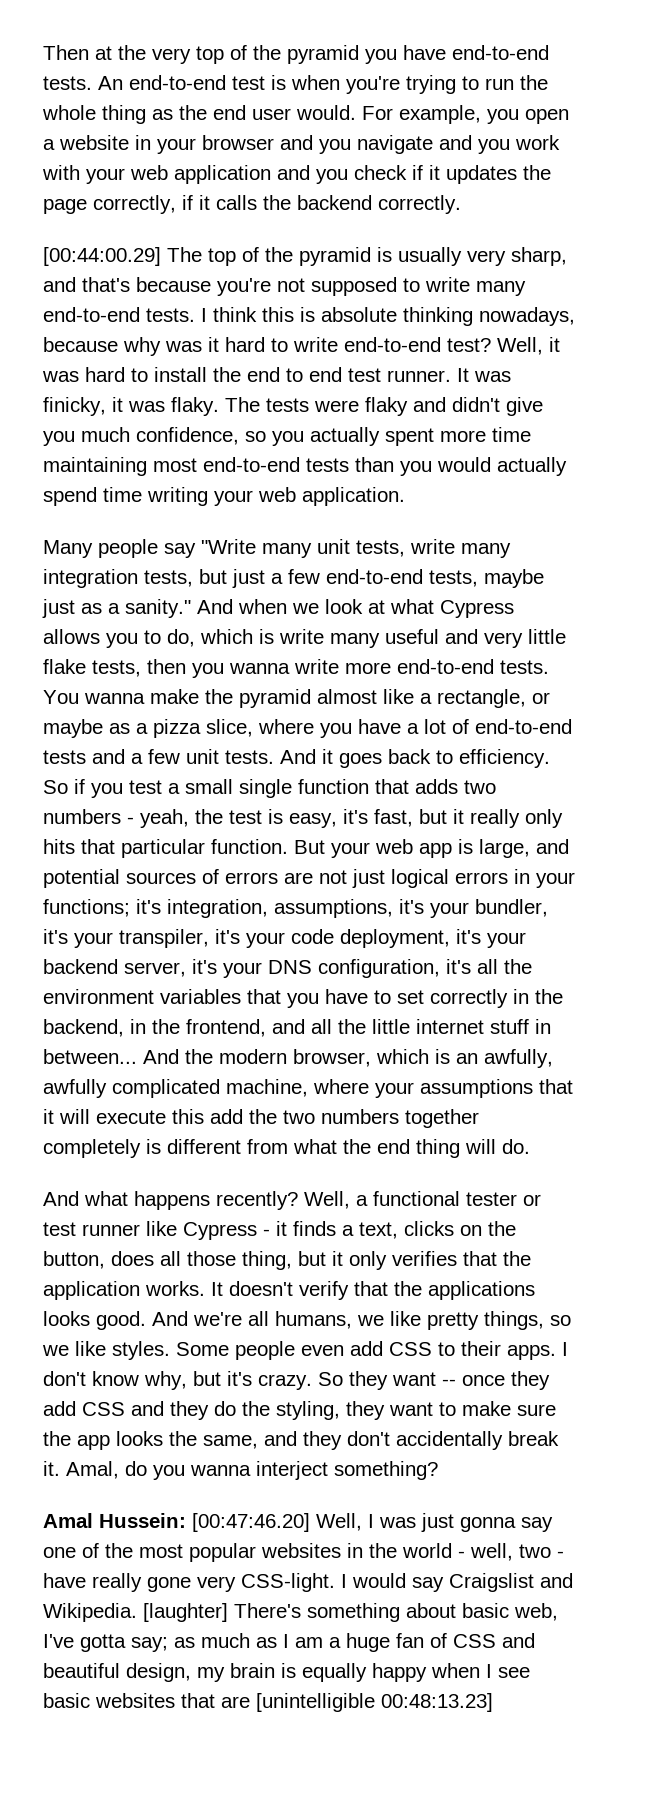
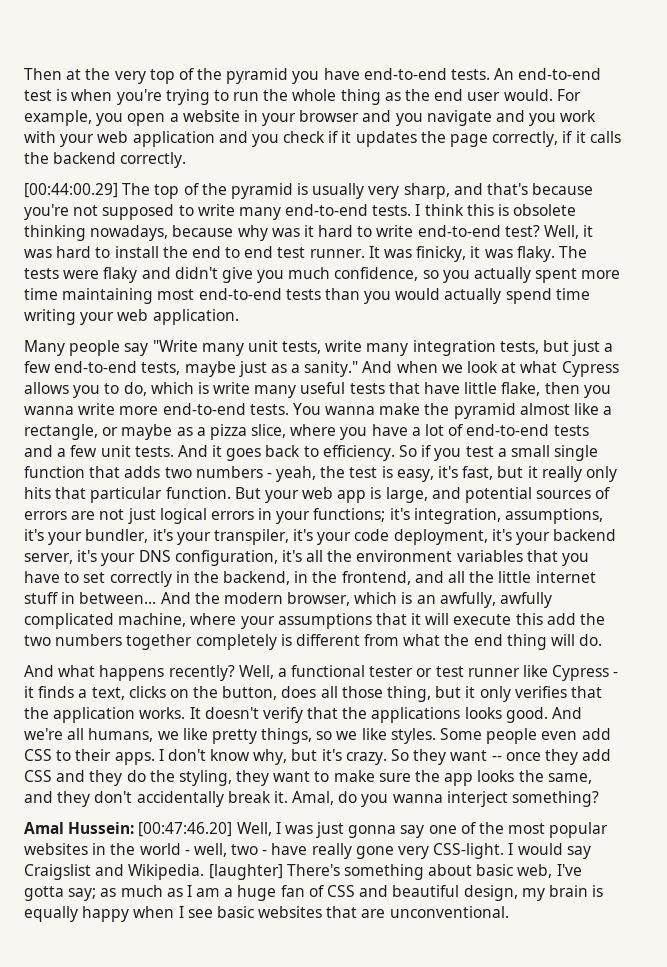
[321,307,397,322] absolute -> [513,204,577,216] obsolete
[445,629,566,648] [43,659,141,677] and very little flake tests, -> [349,382,541,396] tests that have little flake,
[256,1693,493,1712] [unintelligible 00:48:13.23] -> [389,906,509,918] unconventional.

